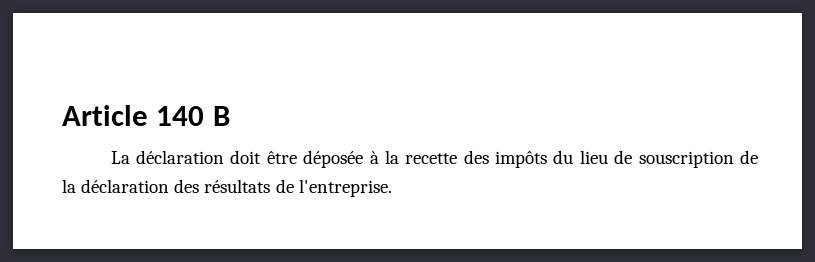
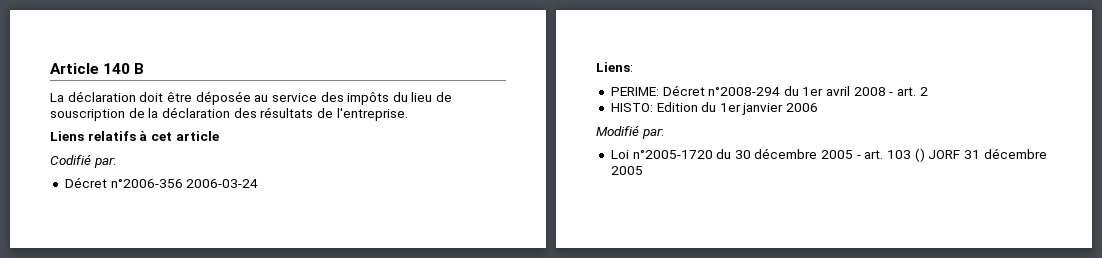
[369,150,458,164] à la recette -> [254,93,317,102] au service
(392, 188) none -> [50,131,219,141] [50,154,116,168] [64,177,259,188] [596,62,633,72] [610,85,928,96] [610,102,819,115] [596,125,664,139] [610,148,1047,162] [610,166,643,175] // Liens relatifs à cet article // Codifié par: // Décret n°2006-356 2006-03-24 // Liens: // PERIME: Décret n°2008-294 du 1er avril 2008 - art. 2 // HISTO: Edition du 1er janvier 2006 // Modifié par: // Loi n°2005-1720 du 30 décembre 2005 - art. 103 () JORF 31 décembre 2005

